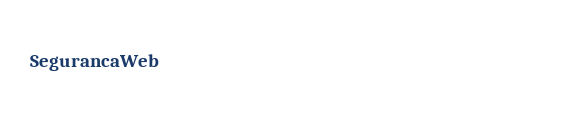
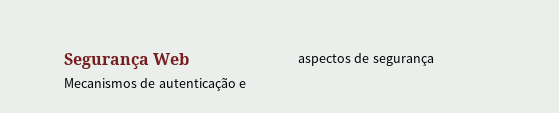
[30,54,159,71] SegurancaWeb -> [64,53,190,70] [64,78,247,91] [298,53,434,66] Segurança Web // Mecanismos de autenticação e aspectos de segurança

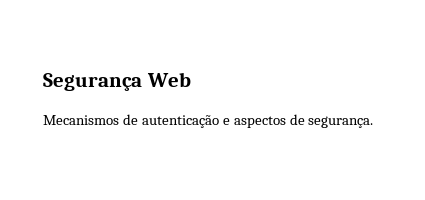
[372,56,434,66] segurança -> [308,116,374,128] segurança.

